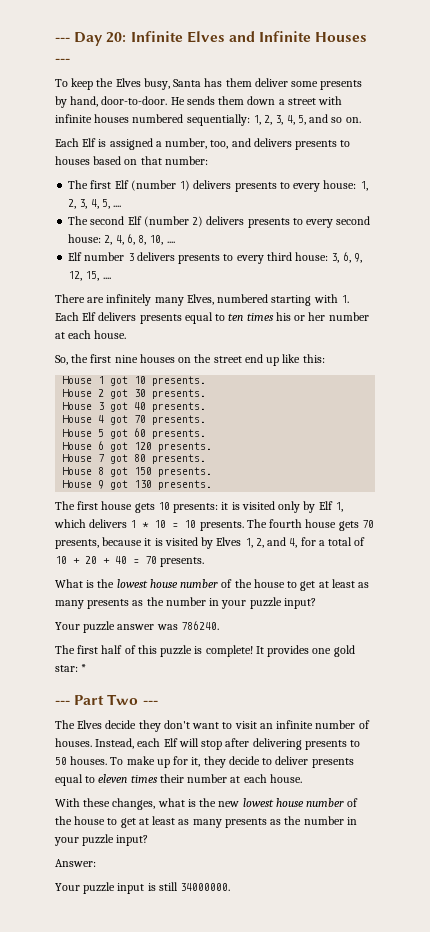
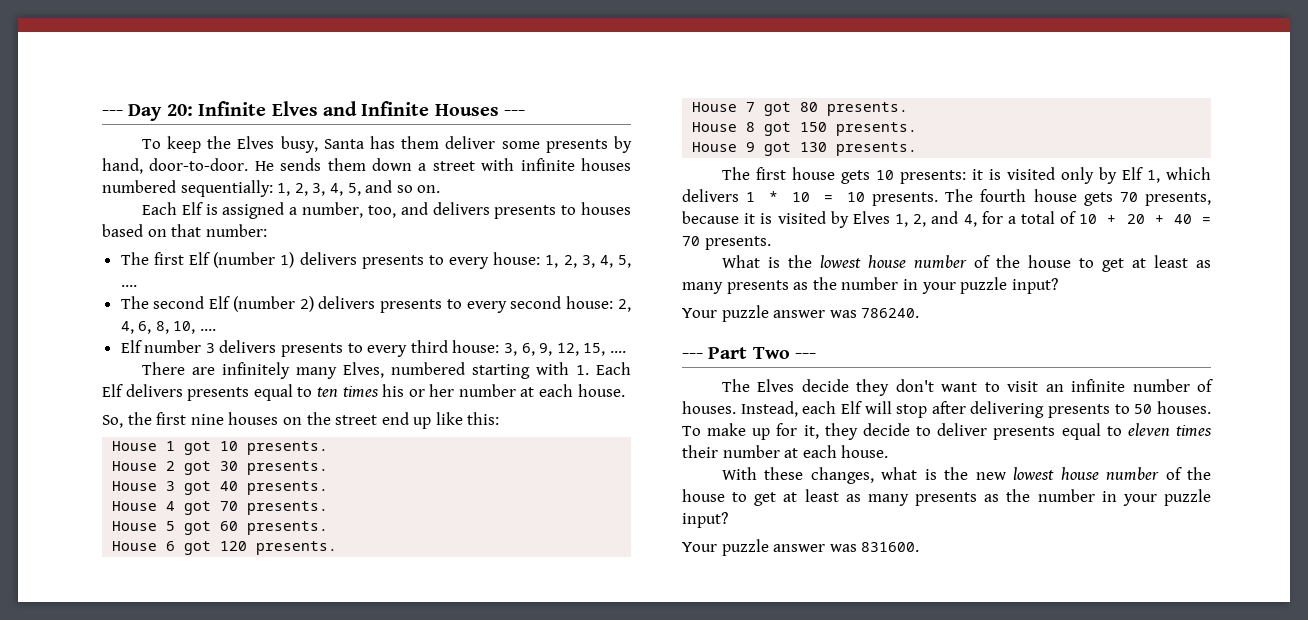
[55,645,355,657] [55,664,87,672] // The first half of this puzzle is complete! It provides one gold star: * -> (920, 313) none
[55,859,96,867] [55,882,231,894] // Answer: // Your puzzle input is still 34000000. -> [682,539,920,556] // Your puzzle answer was 831600.

